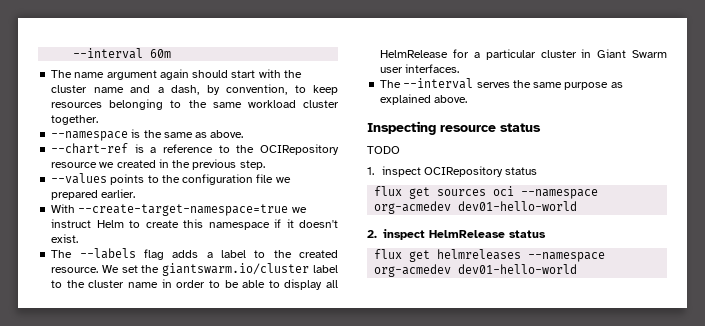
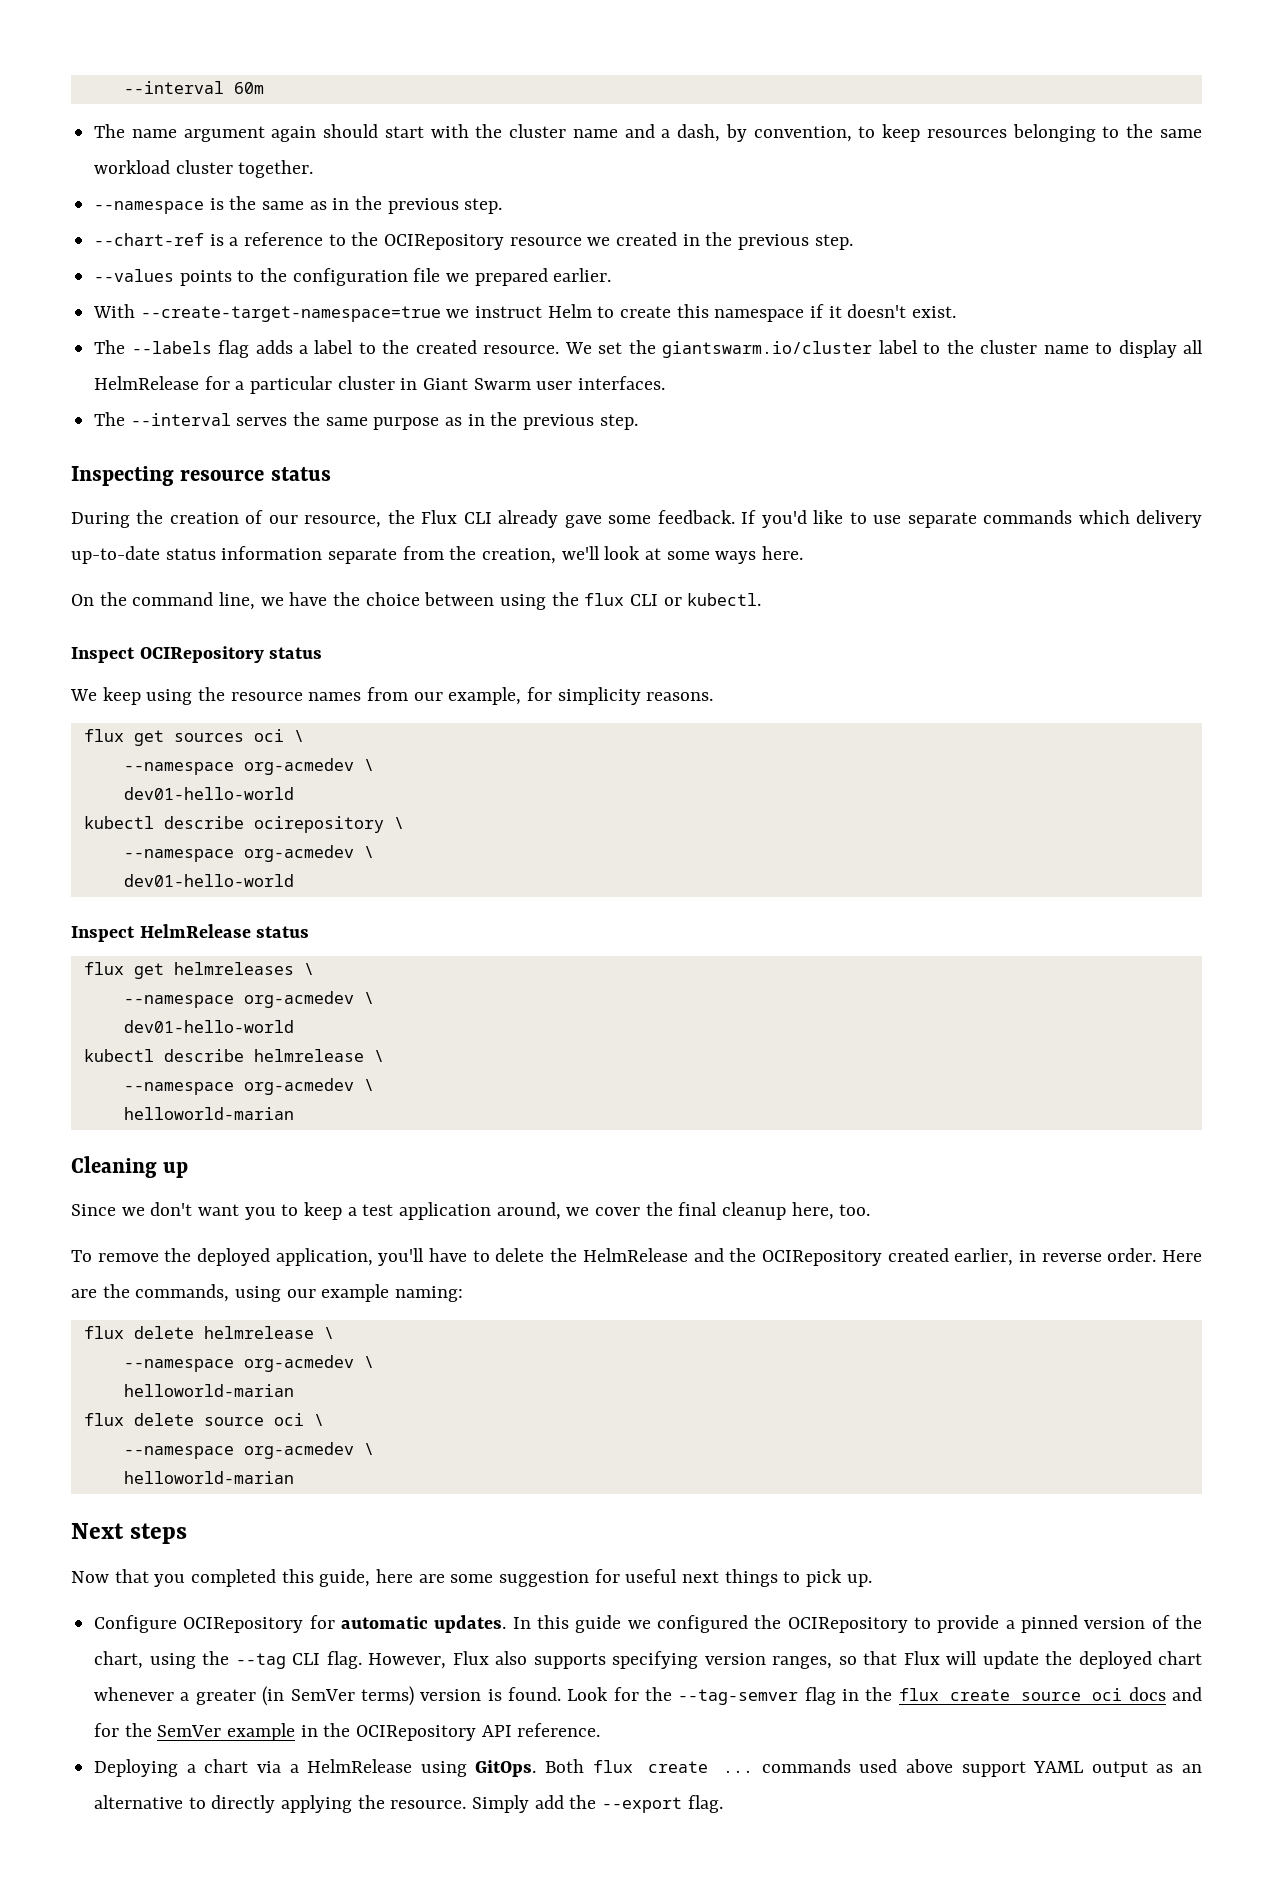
[210,130,244,138] above. -> [332,196,503,214] in the previous step.
[161,279,266,288] in order to be able -> (1089, 349) none
[380,94,468,105] explained above. -> [467,412,638,430] in the previous step.
[367,146,400,154] [367,166,538,177] TODO // 1. inspect OCIRepository status -> [71,510,1202,528] [71,546,804,564] [71,592,762,610] [71,646,323,663] [70,687,714,705] During the creation of our resource, the Flux CLI already gave some feedback. If you'd like to use separate commands which delivery up-to-date status information separate from the creation, we'll look at some ways here. // On the command line, we have the choice between using the flux CLI or kubectl. // Inspect OCIRepository status // We keep using the resource names from our example, for simplicity reasons.
[521,189,599,199] [374,201,578,214] [367,229,425,240] --namespace org-acmedev dev01-hello-world // 2. inspect -> [293,730,304,742] [123,758,374,775] [123,787,294,800] [83,816,404,833] [123,845,374,862] [123,874,294,887] [71,926,135,942] \ // --namespace org-acmedev \ // dev01-hello-world // kubectl describe ocirepository \ // --namespace org-acmedev \ // dev01-hello-world // Inspect
[528,252,606,262] [374,264,578,277] --namespace org-acmedev dev01-hello-world -> [303,963,314,975] [123,991,374,1008] [123,1020,294,1033] [83,1049,384,1062] [123,1078,374,1095] [123,1107,294,1120] [71,1156,189,1178] [71,1202,871,1220] [71,1248,1203,1266] [71,1284,464,1302] [83,1326,334,1339] [123,1355,374,1372] [123,1384,294,1397] [83,1413,324,1426] [123,1442,374,1459] [123,1471,294,1484] [71,1523,188,1544] [71,1569,872,1587] [94,1615,1202,1633] [94,1651,1202,1669] [94,1686,1203,1706] [94,1723,601,1741] [94,1759,1203,1777] [94,1795,723,1813] \ // --namespace org-acmedev \ // dev01-hello-world // kubectl describe helmrelease \ // --namespace org-acmedev \ // helloworld-marian // Cleaning up // Since we don't want you to keep a test application around, we cover the final cleanup here, too. // To remove the deployed application, you'll have to delete the HelmRelease and the OCIRepository created earlier, in reverse order. Here are the commands, using our example naming: // flux delete helmrelease \ // --namespace org-acmedev \ // helloworld-marian // flux delete source oci \ // --namespace org-acmedev \ // helloworld-marian // Next steps // Now that you completed this guide, here are some suggestion for useful next things to pick up. // Configure OCIRepository for automatic updates. In this guide we configured the OCIRepository to provide a pinned version of the chart, using the --tag CLI flag. However, Flux also supports specifying version ranges, so that Flux will update the deployed chart whenever a greater (in SemVer terms) version is found. Look for the --tag-semver flag in the flux create source oci docs and for the SemVer example in the OCIRepository API reference. // Deploying a chart via a HelmRelease using GitOps. Both flux create ... commands used above support YAML output as an alternative to directly applying the resource. Simply add the --export flag.

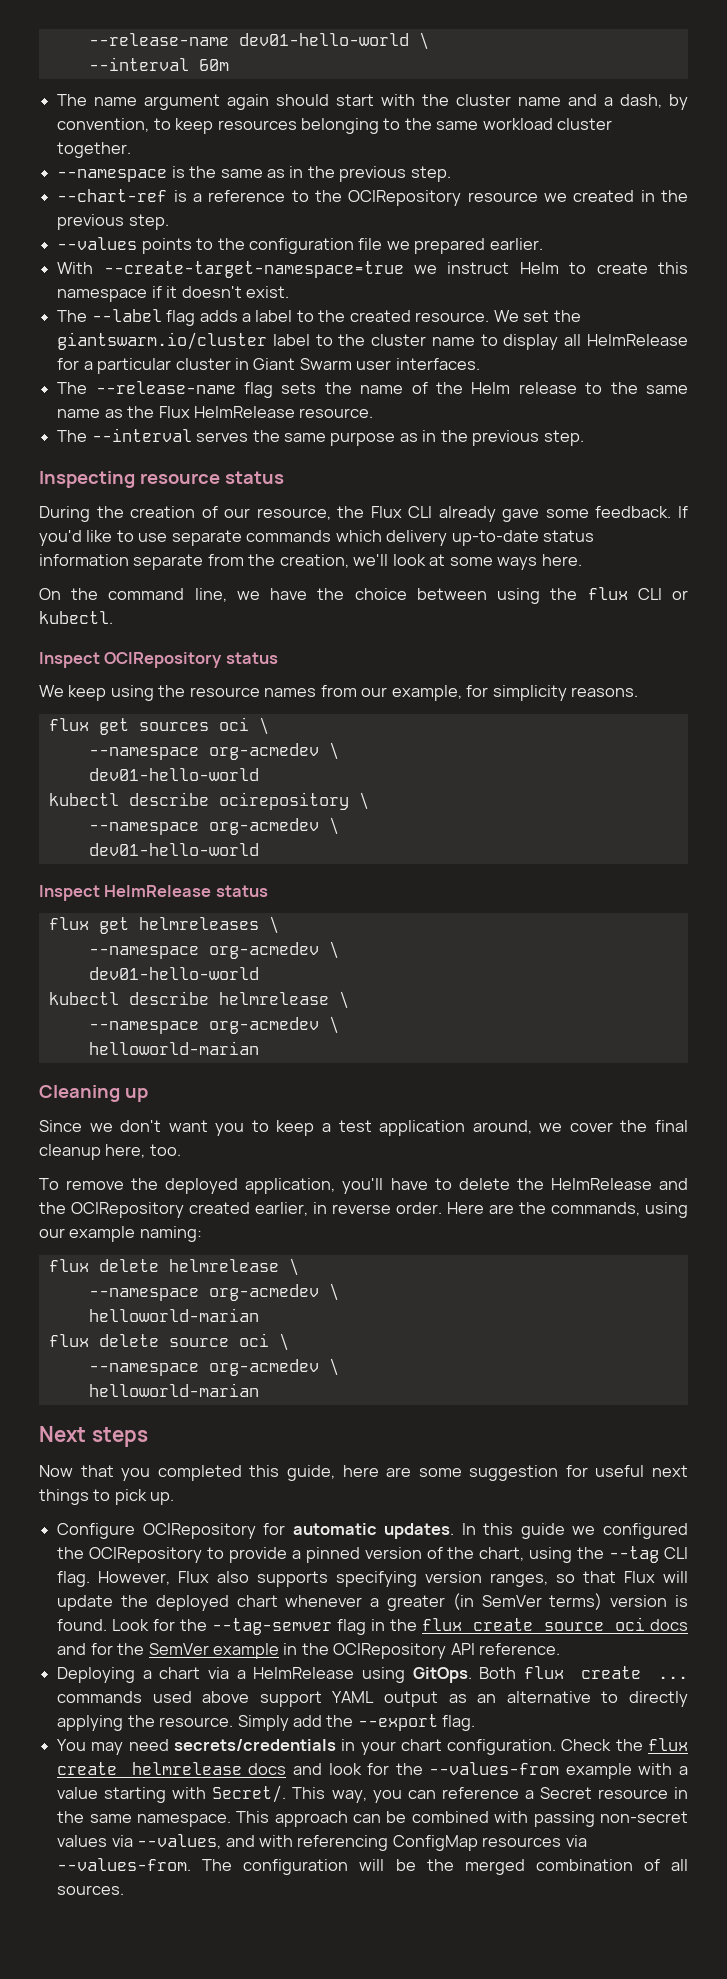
(123, 87) none -> [88,32,429,50] --release-name dev01-hello-world \ //
[131,341,212,354] --labels -> [91,309,162,322] --label
(666, 383) none -> [57,381,688,398] [57,406,374,418] // The --release-name flag sets the name of the Helm release to the same name as the Flux HelmRelease resource.
(723, 1804) none -> [57,1738,688,1755] [57,1762,688,1779] [57,1785,688,1803] [57,1811,688,1827] [57,1834,587,1851] [57,1858,688,1875] [57,1885,125,1895] // You may need secrets/credentials in your chart configuration. Check the flux create helmrelease docs and look for the --values-from example with a value starting with Secret/. This way, you can reference a Secret resource in the same namespace. This approach can be combined with passing non-secret values via --values, and with referencing ConfigMap resources via --values-from. The configuration will be the merged combination of all sources.

